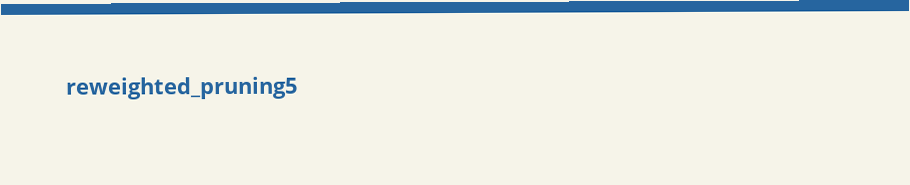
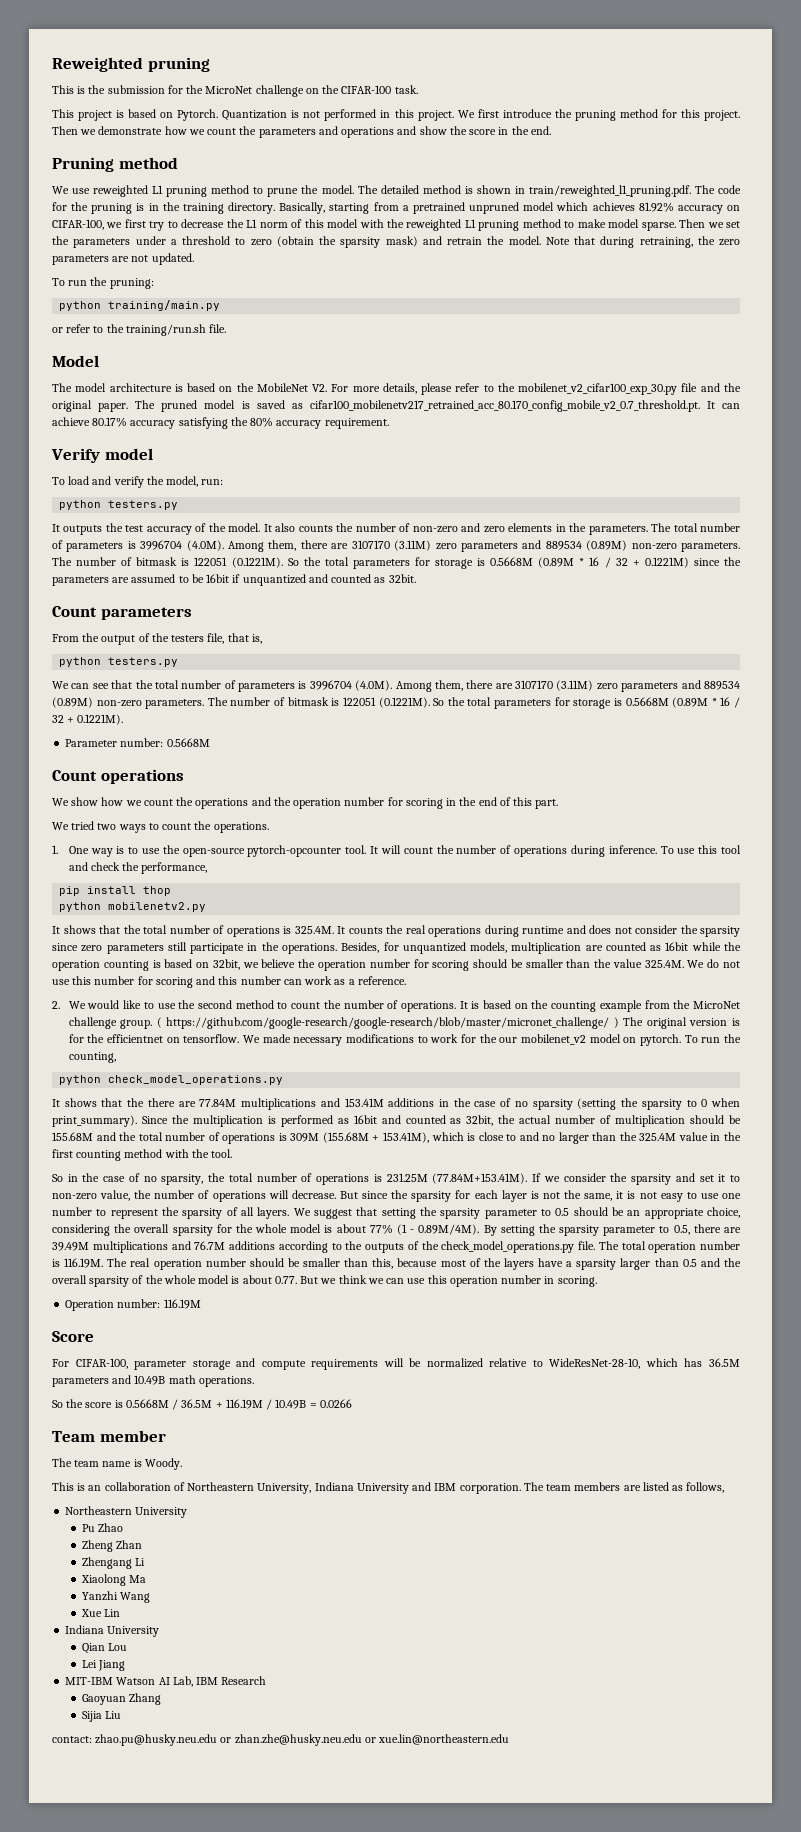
[65,76,299,100] reweighted_pruning5 -> [52,57,210,72] [52,85,418,97] [52,109,740,121] [52,126,551,138] [52,157,178,172] [52,185,741,197] [52,202,740,214] [52,219,741,231] [52,236,740,248] [52,253,194,265] [52,277,154,289] [59,300,221,311] [52,324,227,336] [52,355,99,367] [52,383,741,395] [52,400,740,412] [52,417,389,429] [51,448,153,463] [52,476,224,488] [59,500,179,510] [52,523,741,535] [52,540,741,552] [52,557,741,569] [52,574,416,586] [52,606,192,620] [52,633,262,645] [59,657,179,667] [52,680,740,692] [52,697,740,709] [52,714,124,725] [65,738,210,747] [52,769,184,784] [52,797,559,809] [52,821,269,833] [52,845,741,857] [68,862,208,874] [59,886,172,896] [59,902,207,912] [52,925,740,937] [52,942,742,954] [52,959,740,971] [52,976,406,988] [52,1000,740,1012] [68,1017,740,1029] [68,1034,741,1046] [68,1052,116,1063] [59,1075,284,1085] [52,1098,741,1110] [52,1115,742,1127] [52,1132,741,1144] [52,1149,233,1161] [52,1173,741,1185] [52,1190,742,1202] [52,1207,741,1219] [52,1224,741,1236] [52,1241,740,1253] [52,1258,742,1270] [52,1275,597,1287] [65,1299,201,1311] [52,1331,94,1342] [52,1358,740,1370] [52,1375,254,1387] [52,1399,352,1410] [52,1430,166,1442] [52,1458,182,1470] [52,1482,725,1494] [65,1506,188,1518] [81,1523,124,1532] [81,1540,143,1552] [81,1557,146,1569] [80,1574,147,1586] [81,1591,151,1603] [80,1609,121,1617] [65,1625,160,1637] [81,1643,128,1654] [81,1660,126,1671] [65,1676,267,1687] [81,1693,162,1705] [81,1711,122,1722] [52,1734,510,1746] Reweighted pruning // This is the submission for the MicroNet challenge on the CIFAR-100 task. // This project is based on Pytorch. Quantization is not performed in this project. We first introduce the pruning method for this project. Then we demonstrate how we count the parameters and operations and show the score in the end. // Pruning method // We use reweighted L1 pruning method to prune the model. The detailed method is shown in train/reweighted_l1_pruning.pdf. The code for the pruning is in the training directory. Basically, starting from a pretrained unpruned model which achieves 81.92% accuracy on CIFAR-100, we first try to decrease the L1 norm of this model with the reweighted L1 pruning method to make model sparse. Then we set the parameters under a threshold to zero (obtain the sparsity mask) and retrain the model. Note that during retraining, the zero parameters are not updated. // To run the pruning: // python training/main.py // or refer to the training/run.sh file. // Model // The model architecture is based on the MobileNet V2. For more details, please refer to the mobilenet_v2_cifar100_exp_30.py file and the original paper. The pruned model is saved as cifar100_mobilenetv217_retrained_acc_80.170_config_mobile_v2_0.7_threshold.pt. It can achieve 80.17% accuracy satisfying the 80% accuracy requirement. // Verify model // To load and verify the model, run: // python testers.py // It outputs the test accuracy of the model. It also counts the number of non-zero and zero elements in the parameters. The total number of parameters is 3996704 (4.0M). Among them, there are 3107170 (3.11M) zero parameters and 889534 (0.89M) non-zero parameters. The number of bitmask is 122051 (0.1221M). So the total parameters for storage is 0.5668M (0.89M * 16 / 32 + 0.1221M) since the parameters are assumed to be 16bit if unquantized and counted as 32bit. // Count parameters // From the output of the testers file, that is, // python testers.py // We can see that the total number of parameters is 3996704 (4.0M). Among them, there are 3107170 (3.11M) zero parameters and 889534 (0.89M) non-zero parameters. The number of bitmask is 122051 (0.1221M). So the total parameters for storage is 0.5668M (0.89M * 16 / 32 + 0.1221M). // Parameter number: 0.5668M // Count operations // We show how we count the operations and the operation number for scoring in the end of this part. // We tried two ways to count the operations. // 1. One way is to use the open-source pytorch-opcounter tool. It will count the number of operations during inference. To use this tool and check the performance, // pip install thop // python mobilenetv2.py // It shows that the total number of operations is 325.4M. It counts the real operations during runtime and does not consider the sparsity since zero parameters still participate in the operations. Besides, for unquantized models, multiplication are counted as 16bit while the operation counting is based on 32bit, we believe the operation number for scoring should be smaller than the value 325.4M. We do not use this number for scoring and this number can work as a reference. // 2. We would like to use the second method to count the number of operations. It is based on the counting example from the MicroNet challenge group. ( https://github.com/google-research/google-research/blob/master/micronet_challenge/ ) The original version is for the efficientnet on tensorflow. We made necessary modifications to work for the our mobilenet_v2 model on pytorch. To run the counting, // python check_model_operations.py // It shows that the there are 77.84M multiplications and 153.41M additions in the case of no sparsity (setting the sparsity to 0 when print_summary). Since the multiplication is performed as 16bit and counted as 32bit, the actual number of multiplication should be 155.68M and the total number of operations is 309M (155.68M + 153.41M), which is close to and no larger than the 325.4M value in the first counting method with the tool. // So in the case of no sparsity, the total number of operations is 231.25M (77.84M+153.41M). If we consider the sparsity and set it to non-zero value, the number of operations will decrease. But since the sparsity for each layer is not the same, it is not easy to use one number to represent the sparsity of all layers. We suggest that setting the sparsity parameter to 0.5 should be an appropriate choice, considering the overall sparsity for the whole model is about 77% (1 - 0.89M/4M). By setting the sparsity parameter to 0.5, there are 39.49M multiplications and 76.7M additions according to the outputs of the check_model_operations.py file. The total operation number is 116.19M. The real operation number should be smaller than this, because most of the layers have a sparsity larger than 0.5 and the overall sparsity of the whole model is about 0.77. But we think we can use this operation number in scoring. // Operation number: 116.19M // Score // For CIFAR-100, parameter storage and compute requirements will be normalized relative to WideResNet-28-10, which has 36.5M parameters and 10.49B math operations. // So the score is 0.5668M / 36.5M + 116.19M / 10.49B = 0.0266 // Team member // The team name is Woody. // This is an collaboration of Northeastern University, Indiana University and IBM corporation. The team members are listed as follows, // Northeastern University // Pu Zhao // Zheng Zhan // Zhengang Li // Xiaolong Ma // Yanzhi Wang // Xue Lin // Indiana University // Qian Lou // Lei Jiang // MIT-IBM Watson AI Lab, IBM Research // Gaoyuan Zhang // Sijia Liu // contact: zhao.pu@husky.neu.edu or zhan.zhe@husky.neu.edu or xue.lin@northeastern.edu

